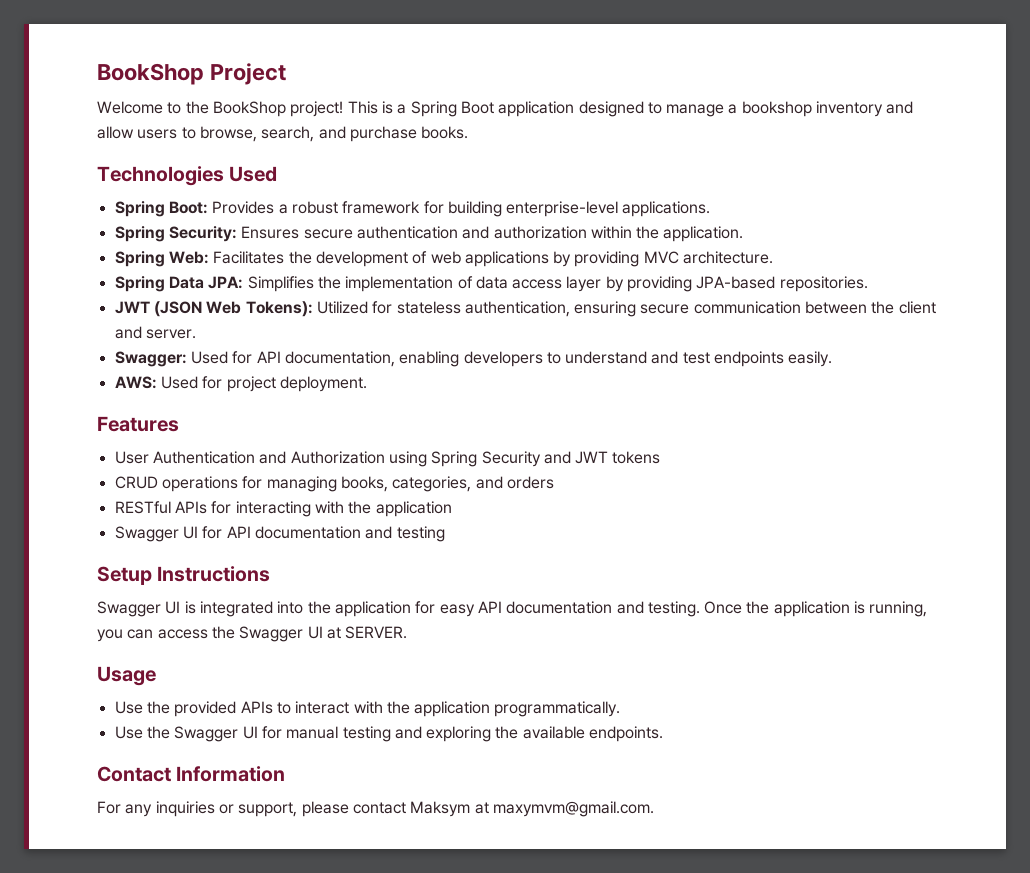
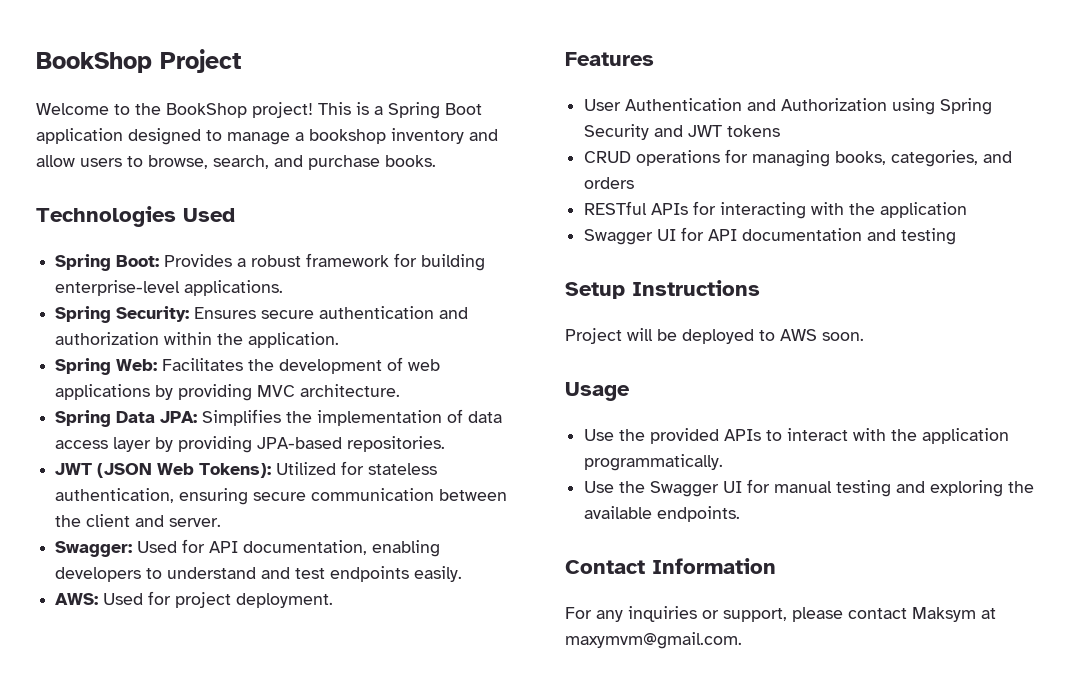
[97,601,928,617] [97,626,408,642] Swagger UI is integrated into the application for easy API documentation and testing. Once the application is running, you can access the Swagger UI at SERVER. -> [565,328,864,344] Project will be deployed to AWS soon.

